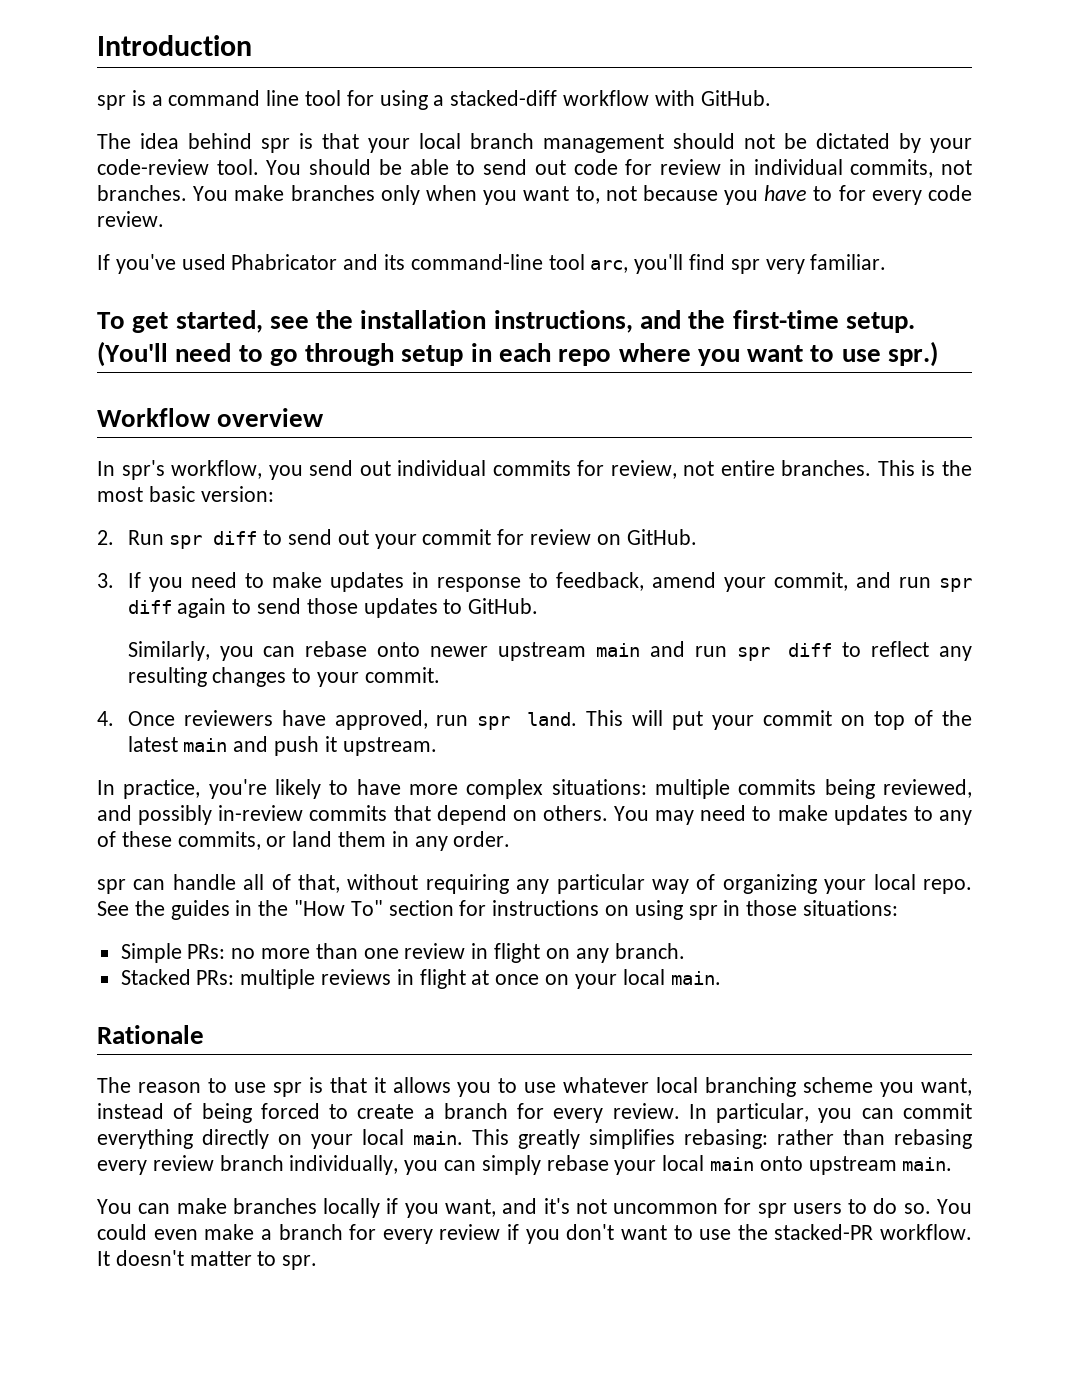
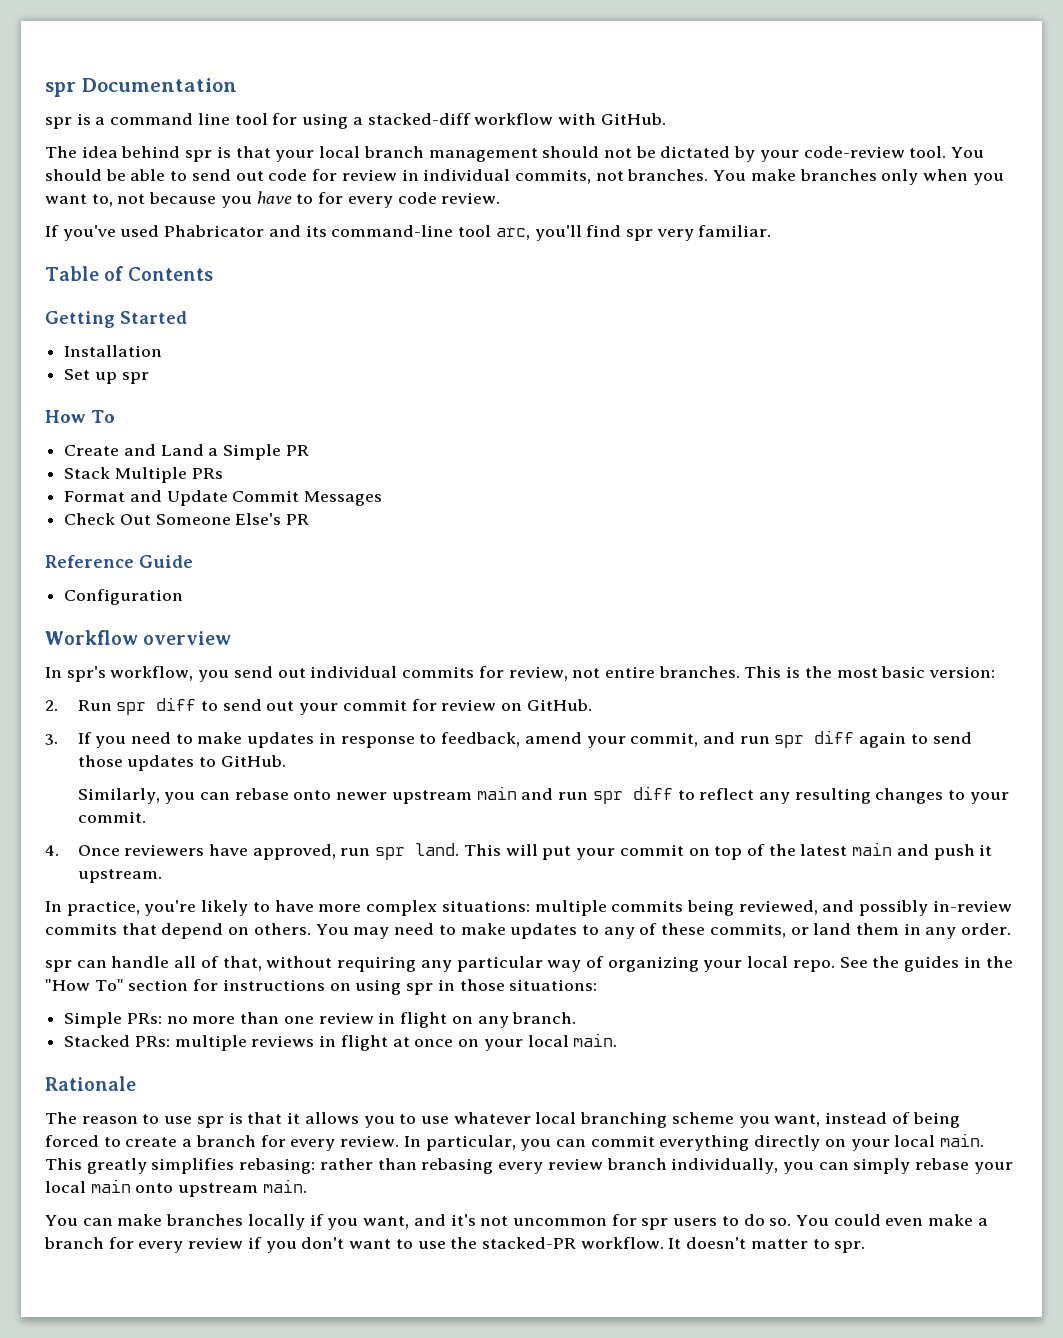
[97,35,252,56] Introduction -> [45,78,237,97] spr Documentation
[97,310,915,333] [97,341,939,367] To get started, see the installation instructions, and the first-time setup. (You'll need to go through setup in each repo where you want to use spr.) -> [45,266,213,281] [45,311,187,328] [64,345,163,357] [64,369,149,384] [45,410,115,423] [64,444,309,460] [64,467,223,483] [64,490,383,506] [64,513,310,525] [45,555,193,568] [64,589,184,605] Table of Contents // Getting Started // Installation // Set up spr // How To // Create and Land a Simple PR // Stack Multiple PRs // Format and Update Commit Messages // Check Out Someone Else's PR // Reference Guide // Configuration

